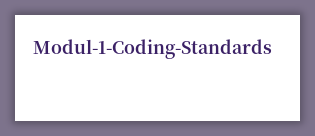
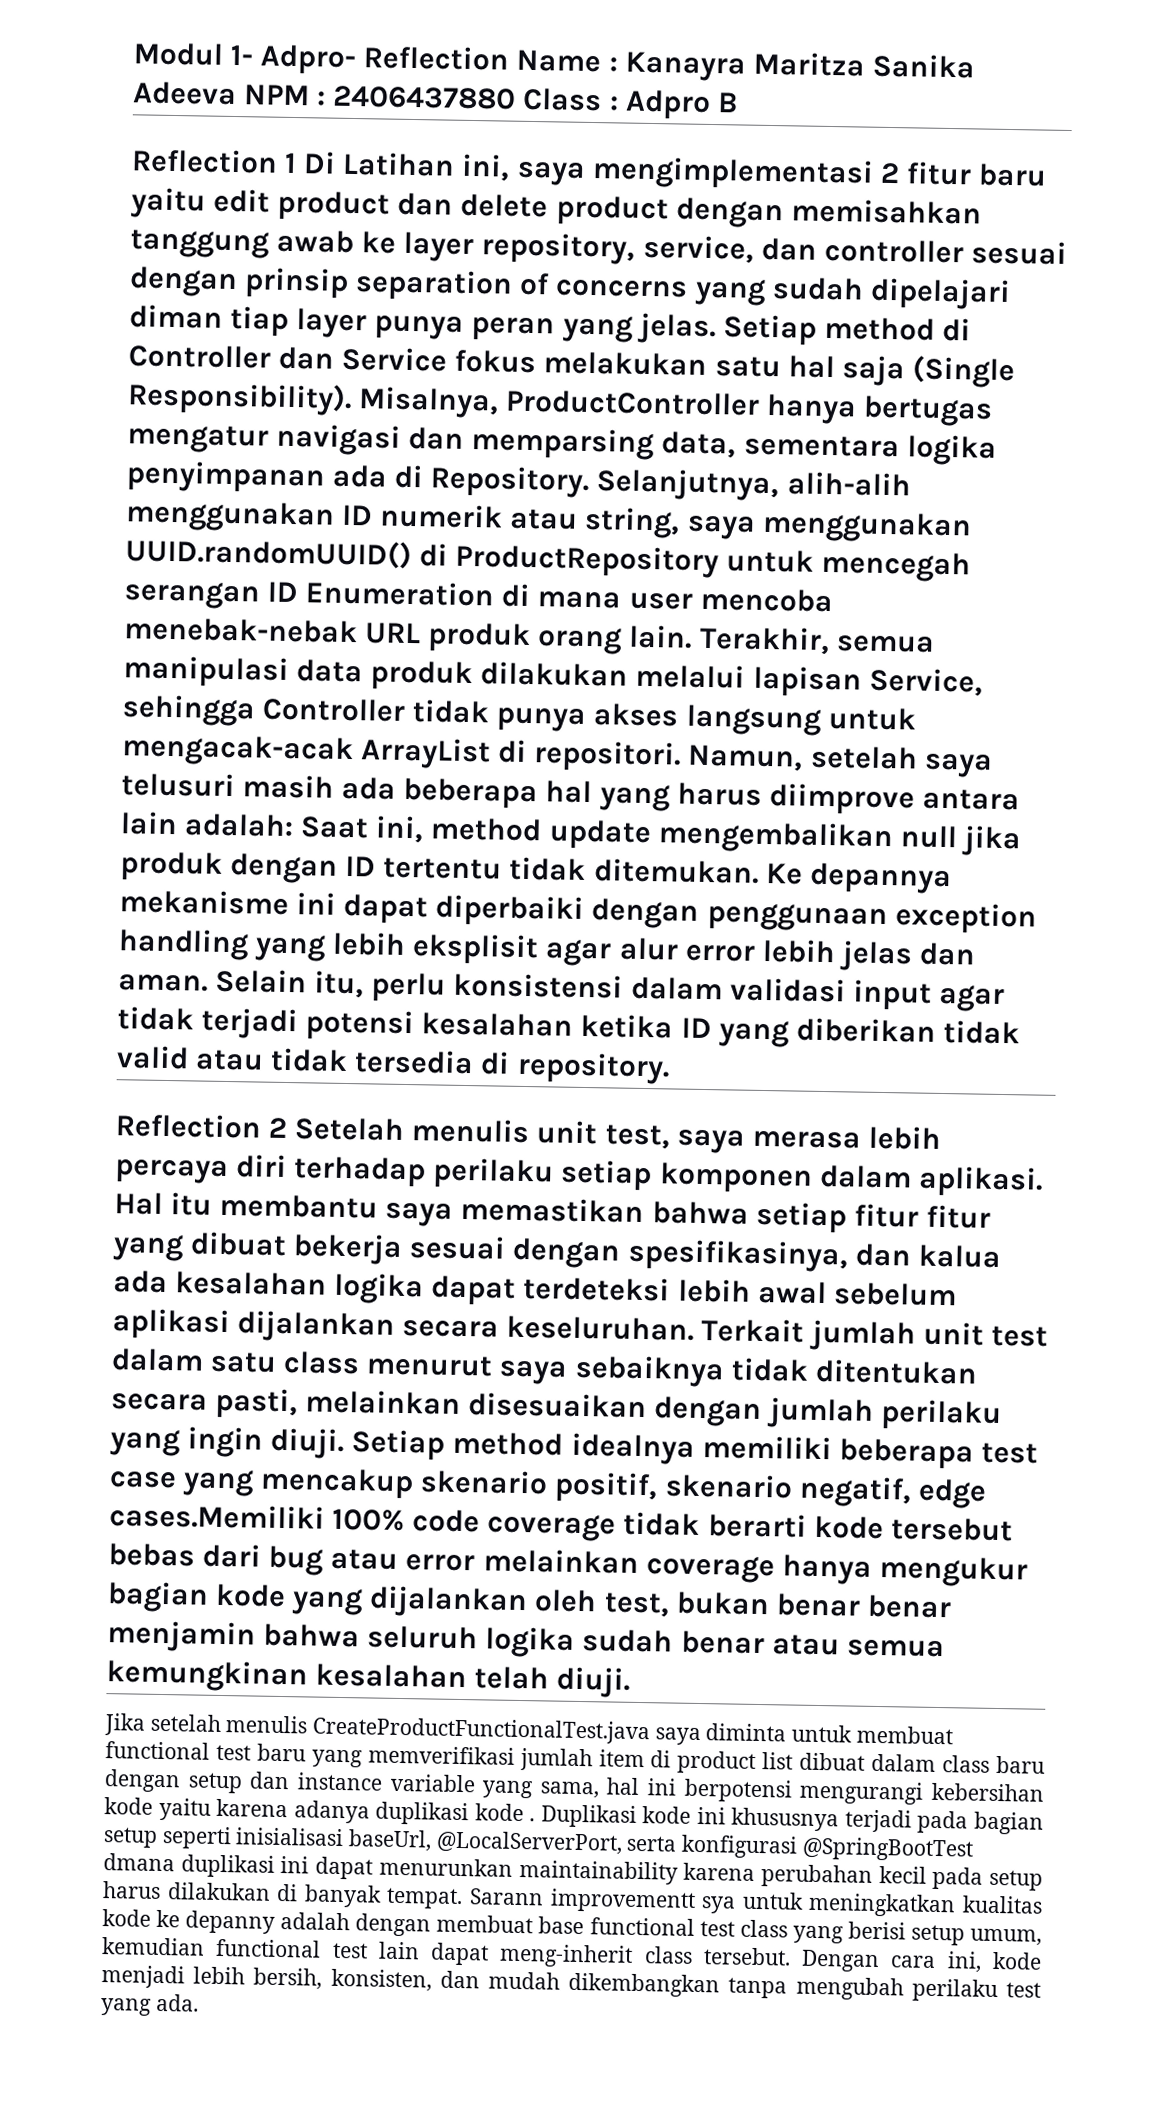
[33,39,272,59] Modul-1-Coding-Standards -> [133,42,975,82] [133,81,738,120] [131,148,1047,191] [131,187,982,229] [130,229,1067,265] [129,266,1011,311] [129,304,971,346] [128,344,1015,389] [127,381,994,427] [127,423,997,466] [126,460,911,502] [125,500,972,544] [125,537,972,583] [124,580,833,613] [124,617,935,656] [123,655,983,698] [122,694,916,736] [121,734,993,778] [121,772,1020,816] [120,811,1022,857] [120,851,952,895] [119,889,1037,935] [118,928,976,972] [118,968,1005,1013] [117,1006,1020,1048] [116,1045,670,1085] [115,1113,941,1154] [114,1154,1043,1198] [114,1192,991,1234] [113,1231,1002,1273] [113,1270,957,1307] [112,1308,1048,1352] [111,1348,978,1388] [111,1387,1002,1432] [110,1426,1038,1470] [109,1467,987,1509] [109,1503,1013,1542] [108,1543,1028,1588] [107,1581,952,1619] [107,1620,945,1658] [106,1659,631,1698] [104,1713,953,1746] [105,1741,1045,1774] [104,1769,1044,1805] [104,1797,1044,1835] [103,1826,974,1862] [103,1853,1044,1891] [102,1881,1043,1918] [102,1909,1042,1946] [102,1937,1042,1973] [101,1965,1041,2003] [100,1993,199,2016] Modul 1- Adpro- Reflection Name : Kanayra Maritza Sanika Adeeva NPM : 2406437880 Class : Adpro B // Reflection 1 Di Latihan ini, saya mengimplementasi 2 fitur baru yaitu edit product dan delete product dengan memisahkan tanggung awab ke layer repository, service, dan controller sesuai dengan prinsip separation of concerns yang sudah dipelajari diman tiap layer punya peran yang jelas. Setiap method di Controller dan Service fokus melakukan satu hal saja (Single Responsibility). Misalnya, ProductController hanya bertugas mengatur navigasi dan memparsing data, sementara logika penyimpanan ada di Repository. Selanjutnya, alih-alih menggunakan ID numerik atau string, saya menggunakan UUID.randomUUID() di ProductRepository untuk mencegah serangan ID Enumeration di mana user mencoba menebak-nebak URL produk orang lain. Terakhir, semua manipulasi data produk dilakukan melalui lapisan Service, sehingga Controller tidak punya akses langsung untuk mengacak-acak ArrayList di repositori. Namun, setelah saya telusuri masih ada beberapa hal yang harus diimprove antara lain adalah: Saat ini, method update mengembalikan null jika produk dengan ID tertentu tidak ditemukan. Ke depannya mekanisme ini dapat diperbaiki dengan penggunaan exception handling yang lebih eksplisit agar alur error lebih jelas dan aman. Selain itu, perlu konsistensi dalam validasi input agar tidak terjadi potensi kesalahan ketika ID yang diberikan tidak valid atau tidak tersedia di repository. // Reflection 2 Setelah menulis unit test, saya merasa lebih percaya diri terhadap perilaku setiap komponen dalam aplikasi. Hal itu membantu saya memastikan bahwa setiap fitur fitur yang dibuat bekerja sesuai dengan spesifikasinya, dan kalua ada kesalahan logika dapat terdeteksi lebih awal sebelum aplikasi dijalankan secara keseluruhan. Terkait jumlah unit test dalam satu class menurut saya sebaiknya tidak ditentukan secara pasti, melainkan disesuaikan dengan jumlah perilaku yang ingin diuji. Setiap method idealnya memiliki beberapa test case yang mencakup skenario positif, skenario negatif, edge cases.Memiliki 100% code coverage tidak berarti kode tersebut bebas dari bug atau error melainkan coverage hanya mengukur bagian kode yang dijalankan oleh test, bukan benar benar menjamin bahwa seluruh logika sudah benar atau semua kemungkinan kesalahan telah diuji. // Jika setelah menulis CreateProductFunctionalTest.java saya diminta untuk membuat functional test baru yang memverifikasi jumlah item di product list dibuat dalam class baru dengan setup dan instance variable yang sama, hal ini berpotensi mengurangi kebersihan kode yaitu karena adanya duplikasi kode . Duplikasi kode ini khususnya terjadi pada bagian setup seperti inisialisasi baseUrl, @LocalServerPort, serta konfigurasi @SpringBootTest dmana duplikasi ini dapat menurunkan maintainability karena perubahan kecil pada setup harus dilakukan di banyak tempat. Sarann improvementt sya untuk meningkatkan kualitas kode ke depanny adalah dengan membuat base functional test class yang berisi setup umum, kemudian functional test lain dapat meng-inherit class tersebut. Dengan cara ini, kode menjadi lebih bersih, konsisten, dan mudah dikembangkan tanpa mengubah perilaku test yang ada.

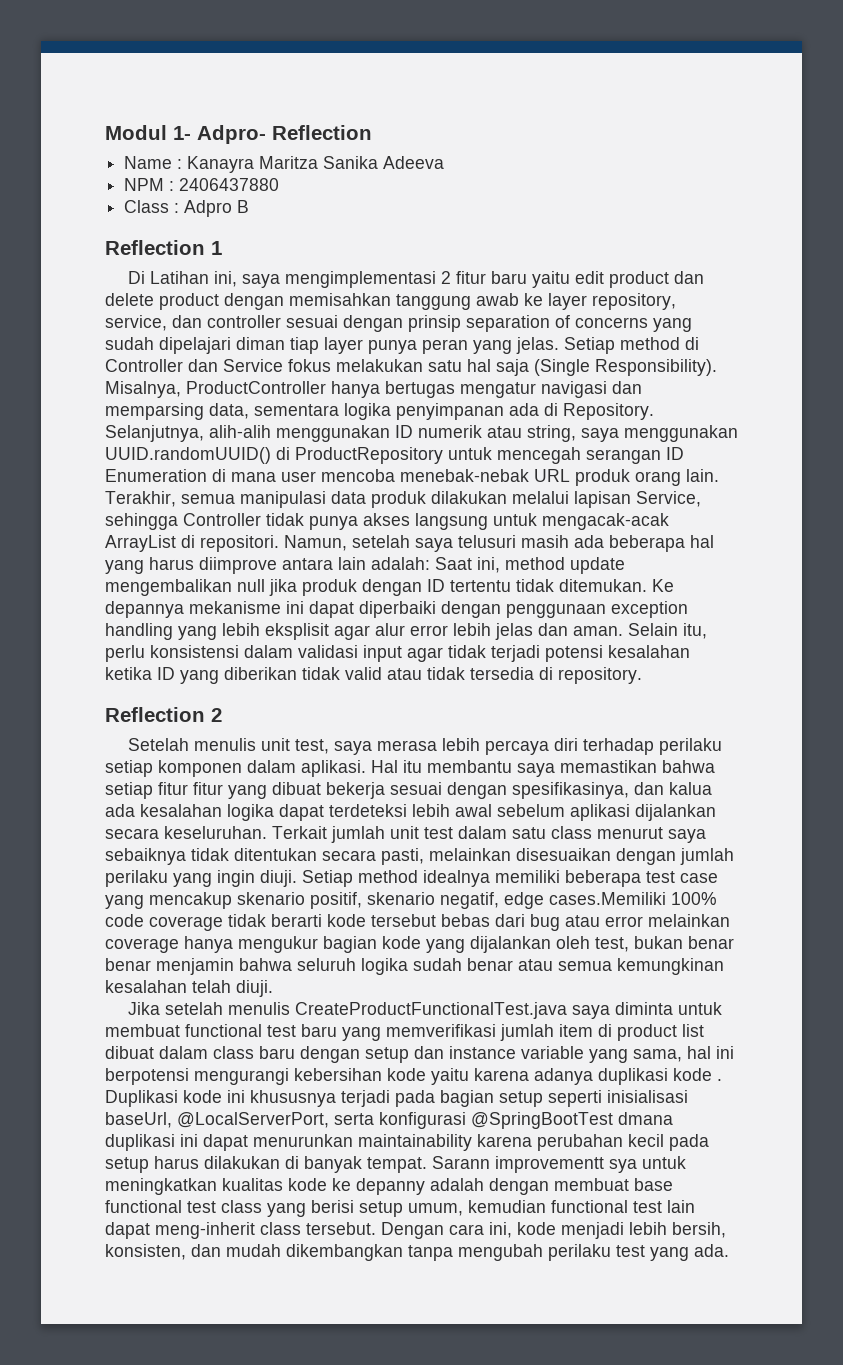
(511, 58) none -> (372, 132) //
(237, 93) none -> (445, 162) //
(517, 97) none -> (280, 184) //
(298, 163) none -> (222, 248) //
(289, 1128) none -> (222, 715) //

